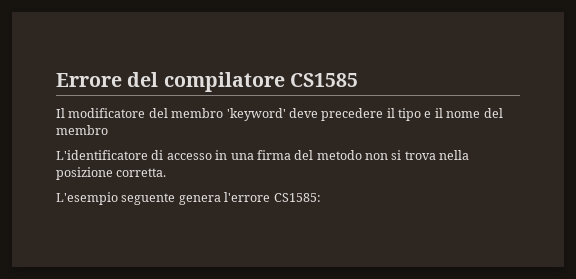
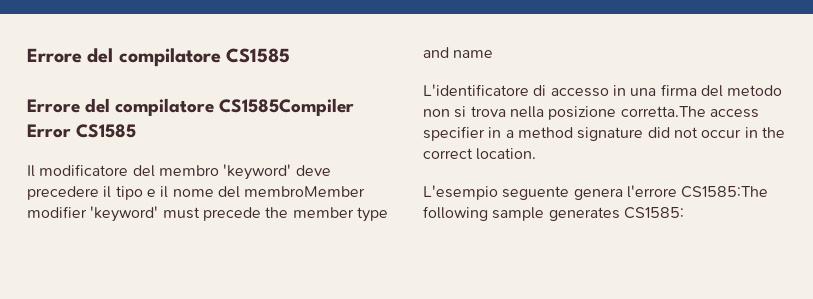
(358, 80) none -> [27,98,355,116] [27,124,137,138] // Errore del compilatore CS1585Compiler Error CS1585
[56,125,108,135] membro -> [244,186,366,197] [27,206,388,222] [423,47,494,58] membroMember modifier 'keyword' must precede the member type and name
[116,168,167,177] corretta. -> [620,106,759,118] [423,126,785,141] [423,148,537,160] corretta.The access specifier in a method signature did not occur in the correct location.
(271, 197) none -> [681,186,769,198] [423,206,620,221] CS1585:The following sample generates

